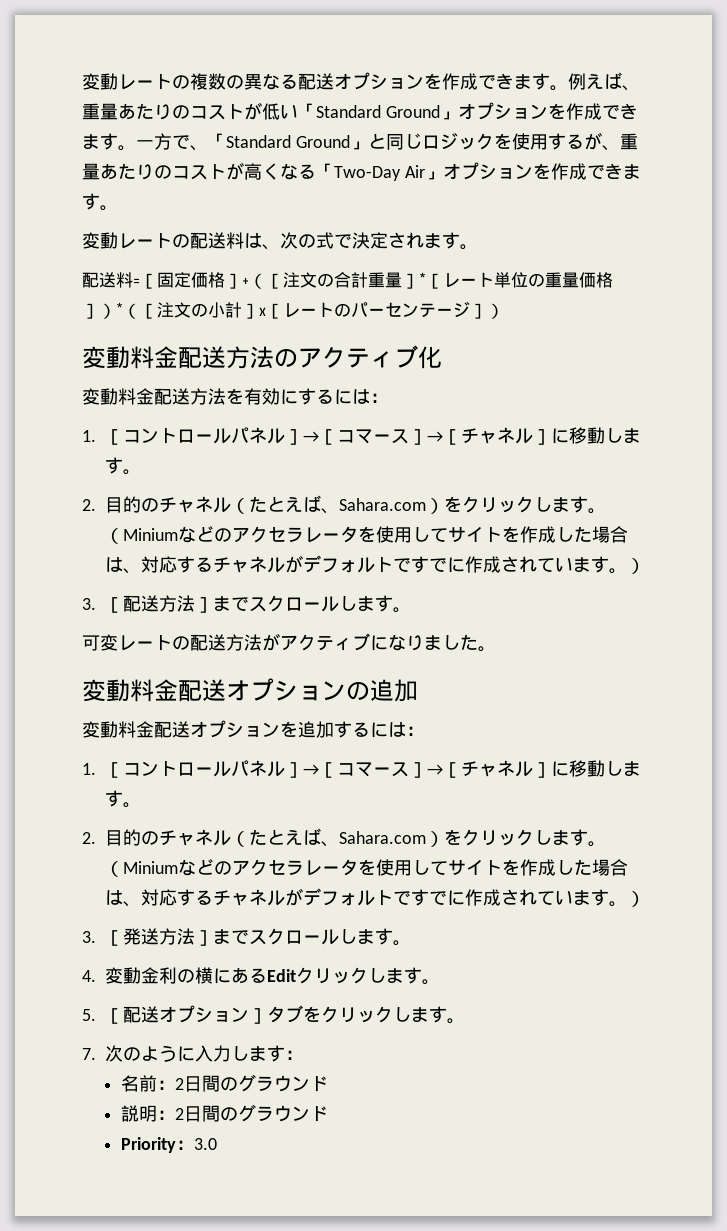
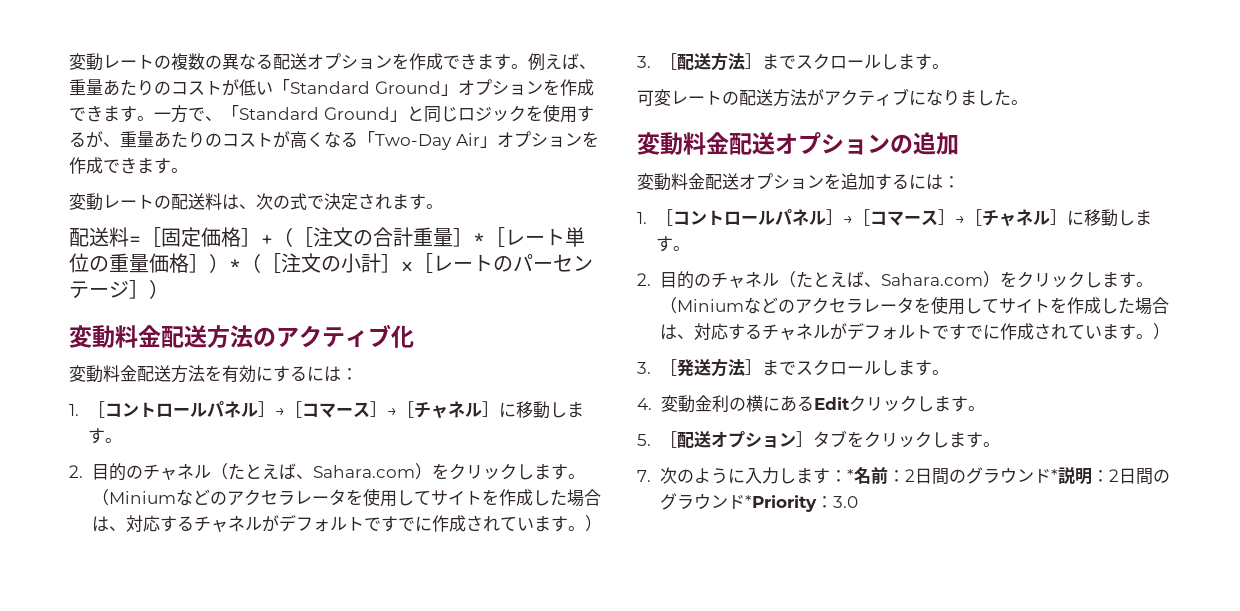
(303, 1055) // -> [846,469,854,482] *
(328, 1084) // -> [1050,469,1058,482] *
[120,1137,176,1153] // Priority -> [744,495,817,512] *Priority

